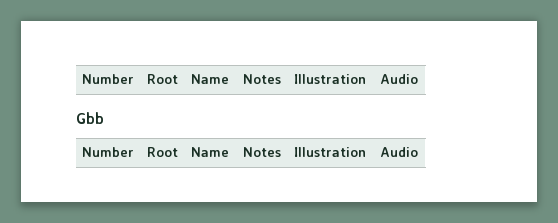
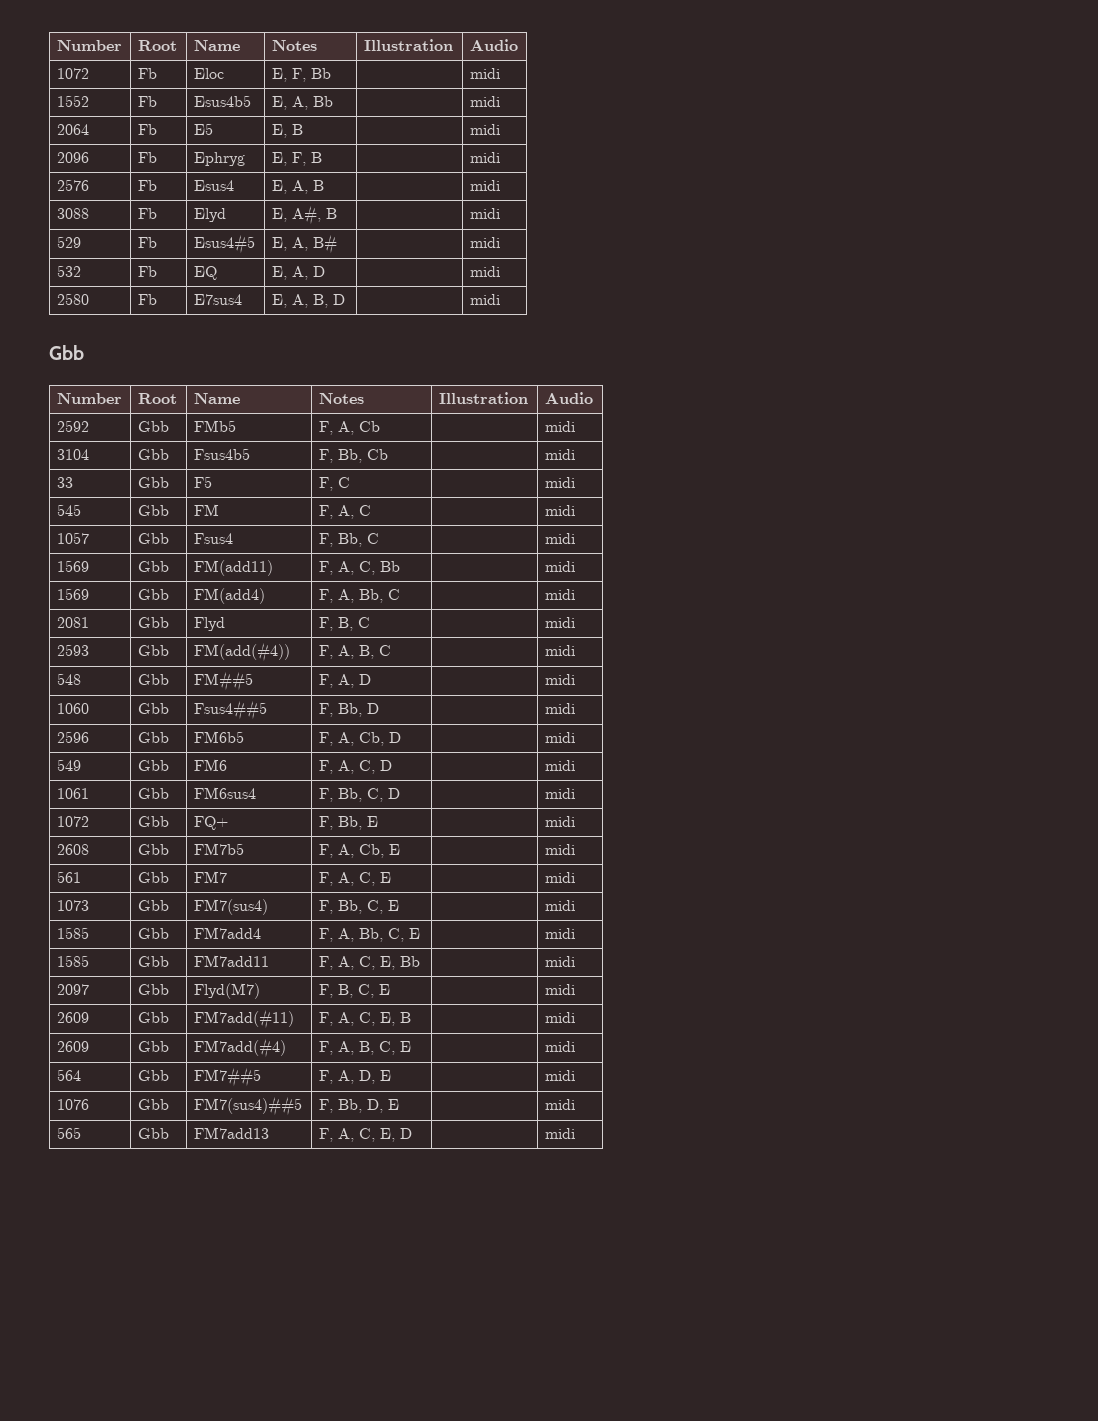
[82,74,135,84] [147,74,179,84] [191,74,230,84] [243,74,282,84] [294,74,367,84] [380,74,419,84] Number | Root | Name | Notes | Illustration | Audio -> [56,40,122,51] [137,40,177,51] [193,40,240,51] [271,40,317,51] [363,39,453,51] [469,39,518,51] [56,68,89,79] [137,68,157,79] [193,68,224,79] [271,68,331,82] [469,68,500,79] [56,95,89,107] [137,96,157,107] [193,95,251,107] [271,96,333,110] [469,96,500,107] [56,124,89,135] [137,124,157,135] [193,123,213,135] [271,124,303,138] [469,124,500,135] [56,152,89,163] [137,152,157,163] [193,152,245,166] [271,152,322,166] [469,152,500,163] [56,179,89,191] [137,180,157,191] [193,180,234,191] [271,180,324,194] [469,180,500,191] [56,208,89,219] [137,208,157,219] [193,208,226,222] [271,205,337,225] [469,208,500,219] [56,236,81,248] [137,237,157,248] [193,234,255,254] [271,234,337,254] [469,237,500,248] [56,265,81,277] [137,266,157,277] [193,266,217,280] [271,266,325,280] [469,266,500,277] [56,293,89,305] [137,294,157,305] [193,294,242,305] [271,294,345,308] [469,294,500,305] Number | Root | Name | Notes | Illustration | Audio // 1072 | Fb | Eloc | E, F, Bb | | midi // 1552 | Fb | Esus4b5 | E, A, Bb | | midi // 2064 | Fb | E5 | E, B | | midi // 2096 | Fb | Ephryg | E, F, B | | midi // 2576 | Fb | Esus4 | E, A, B | | midi // 3088 | Fb | Elyd | E, A#, B | | midi // 529 | Fb | Esus4#5 | E, A, B# | | midi // 532 | Fb | EQ | E, A, D | | midi // 2580 | Fb | E7sus4 | E, A, B, D | | midi
(419, 152) none -> [56,420,89,432] [137,421,169,432] [193,420,236,432] [318,421,380,435] [544,421,575,432] [56,449,89,460] [137,449,169,460] [193,448,250,460] [318,449,388,463] [544,449,575,460] [56,477,73,488] [137,477,169,488] [193,476,212,488] [318,477,350,491] [544,477,575,488] [56,504,81,516] [137,505,169,516] [193,504,219,516] [318,505,371,519] [544,505,575,516] [56,532,89,544] [137,533,169,544] [193,533,233,544] [318,533,379,547] [544,533,575,544] [56,560,89,572] [137,561,169,572] [193,560,273,576] [318,561,400,575] [544,561,575,572] [56,588,89,600] [137,589,169,600] [193,588,265,604] [318,589,400,603] [544,589,575,600] [56,617,89,628] [137,617,169,628] [193,617,225,631] [318,617,370,631] [544,617,575,628] [56,644,89,656] [137,645,169,656] [193,642,290,662] [318,645,391,659] [544,645,575,656] [56,673,81,685] [137,674,169,685] [193,671,253,691] [318,674,371,688] [544,674,575,685] [56,703,89,714] [137,703,169,714] [193,700,267,720] [318,703,379,717] [544,703,575,714] [56,731,89,743] [137,732,169,743] [193,731,244,743] [318,732,401,746] [544,732,575,743] [56,759,81,771] [137,760,169,771] [193,759,227,771] [318,760,392,774] [544,760,575,771] [56,788,89,799] [137,788,169,799] [193,787,256,799] [318,788,400,802] [544,788,575,799] [56,816,89,827] [137,816,169,827] [193,816,228,830] [318,816,378,830] [544,816,575,827] [56,844,89,855] [137,844,169,855] [193,843,244,855] [318,844,400,858] [544,844,575,855] [56,871,81,883] [137,872,169,883] [193,871,227,883] [318,872,391,886] [544,872,575,883] [56,900,89,911] [137,900,169,911] [193,899,268,915] [318,900,399,914] [544,900,575,911] [56,927,89,939] [137,928,169,939] [193,927,261,939] [318,928,420,942] [544,928,575,939] [56,955,89,967] [137,956,169,967] [193,955,269,967] [318,956,420,970] [544,956,575,967] [56,984,89,995] [137,984,169,995] [193,983,260,999] [318,984,390,998] [544,984,575,995] [56,1012,89,1023] [137,1012,169,1023] [193,1009,294,1029] [318,1012,411,1026] [544,1012,575,1023] [56,1041,89,1052] [137,1041,169,1052] [193,1038,286,1058] [318,1041,411,1055] [544,1041,575,1052] [56,1069,81,1081] [137,1070,169,1081] [193,1067,261,1087] [318,1070,391,1084] [544,1070,575,1081] [56,1099,89,1110] [137,1099,169,1110] [193,1096,302,1116] [318,1099,399,1113] [544,1099,575,1110] [56,1127,81,1139] [137,1128,169,1139] [193,1127,269,1139] [318,1128,412,1142] [544,1128,575,1139] // 2592 | Gbb | FMb5 | F, A, Cb | | midi // 3104 | Gbb | Fsus4b5 | F, Bb, Cb | | midi // 33 | Gbb | F5 | F, C | | midi // 545 | Gbb | FM | F, A, C | | midi // 1057 | Gbb | Fsus4 | F, Bb, C | | midi // 1569 | Gbb | FM(add11) | F, A, C, Bb | | midi // 1569 | Gbb | FM(add4) | F, A, Bb, C | | midi // 2081 | Gbb | Flyd | F, B, C | | midi // 2593 | Gbb | FM(add(#4)) | F, A, B, C | | midi // 548 | Gbb | FM##5 | F, A, D | | midi // 1060 | Gbb | Fsus4##5 | F, Bb, D | | midi // 2596 | Gbb | FM6b5 | F, A, Cb, D | | midi // 549 | Gbb | FM6 | F, A, C, D | | midi // 1061 | Gbb | FM6sus4 | F, Bb, C, D | | midi // 1072 | Gbb | FQ+ | F, Bb, E | | midi // 2608 | Gbb | FM7b5 | F, A, Cb, E | | midi // 561 | Gbb | FM7 | F, A, C, E | | midi // 1073 | Gbb | FM7(sus4) | F, Bb, C, E | | midi // 1585 | Gbb | FM7add4 | F, A, Bb, C, E | | midi // 1585 | Gbb | FM7add11 | F, A, C, E, Bb | | midi // 2097 | Gbb | Flyd(M7) | F, B, C, E | | midi // 2609 | Gbb | FM7add(#11) | F, A, C, E, B | | midi // 2609 | Gbb | FM7add(#4) | F, A, B, C, E | | midi // 564 | Gbb | FM7##5 | F, A, D, E | | midi // 1076 | Gbb | FM7(sus4)##5 | F, Bb, D, E | | midi // 565 | Gbb | FM7add13 | F, A, C, E, D | | midi

